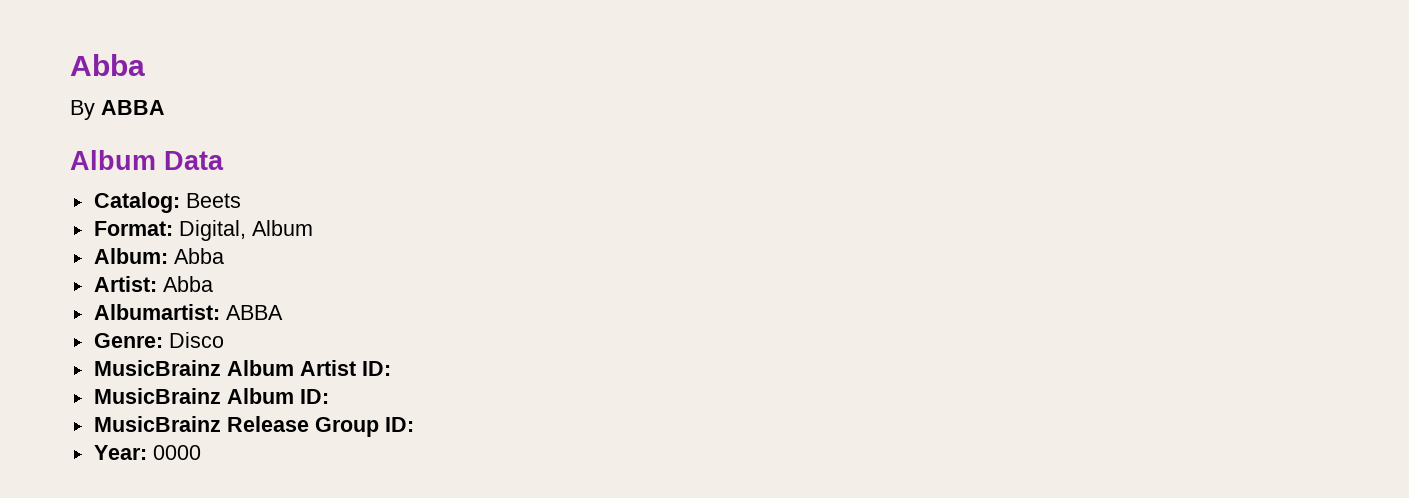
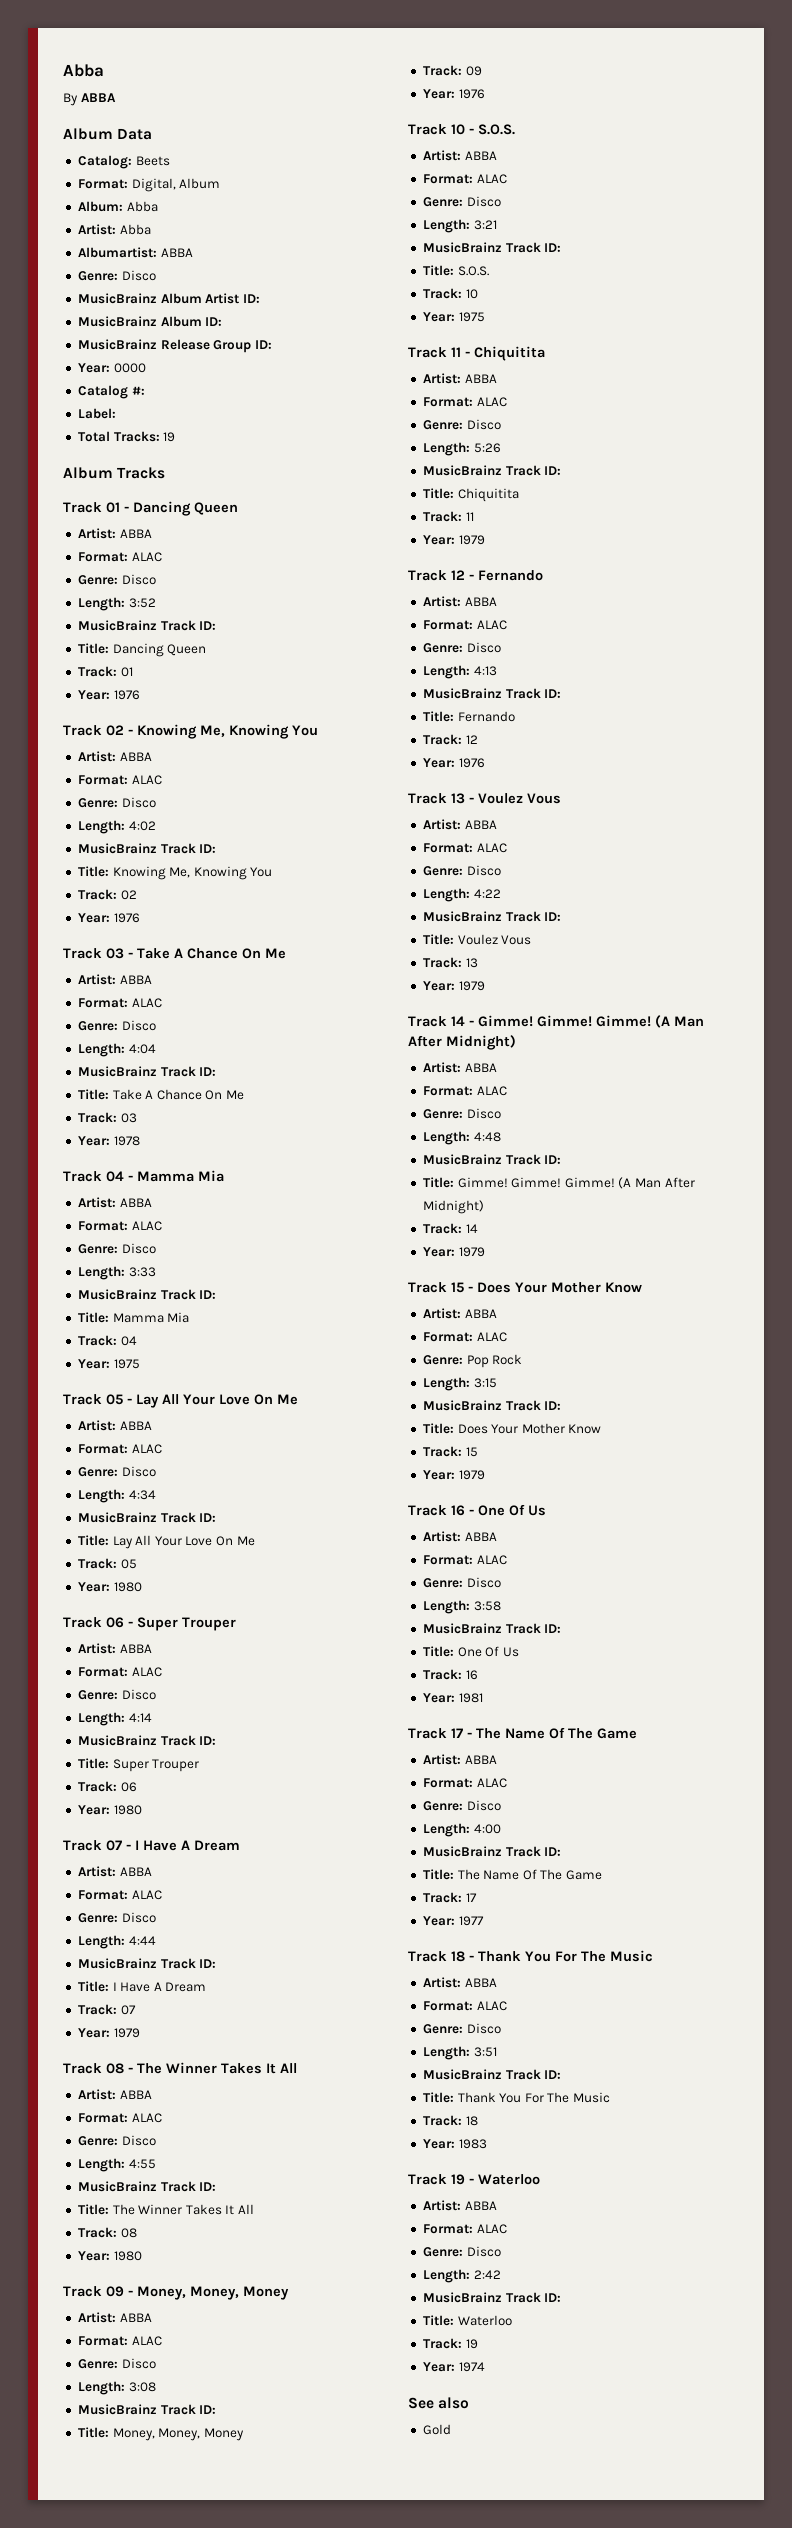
(201, 452) none -> [77,385,145,399] [77,408,116,419] [77,431,176,442] [63,467,166,479] [63,501,238,516] [77,528,152,539] [77,552,162,562] [77,574,156,585] [77,597,156,611] [77,620,217,631] [77,643,207,657] [77,666,133,677] [77,690,140,700] [63,724,318,739] [77,751,152,762] [77,775,162,785] [77,797,156,808] [77,820,156,834] [77,843,217,854] [77,866,273,880] [77,889,137,900] [77,913,140,923] [63,948,286,959] [77,974,152,985] [77,998,162,1008] [77,1020,156,1031] [77,1043,156,1057] [77,1066,217,1077] [77,1089,245,1100] [77,1112,137,1123] [77,1136,140,1146] [63,1170,224,1182] [77,1197,152,1208] [77,1221,162,1231] [77,1243,156,1254] [77,1266,156,1280] [77,1289,217,1300] [77,1312,190,1323] [77,1335,137,1346] [77,1359,140,1369] [63,1394,298,1408] [77,1420,152,1431] [77,1444,162,1454] [77,1466,156,1477] [77,1489,156,1503] [77,1512,217,1523] [77,1535,255,1549] [77,1558,137,1569] [77,1582,142,1592] [63,1617,236,1631] [77,1643,152,1654] [77,1667,162,1677] [77,1689,156,1700] [77,1712,152,1726] [77,1735,217,1746] [77,1758,200,1772] [77,1781,137,1792] [77,1805,142,1815] [63,1840,240,1851] [77,1866,152,1877] [77,1890,162,1900] [77,1912,156,1923] [77,1935,156,1949] [77,1958,217,1969] [77,1981,207,1992] [77,2004,136,2015] [77,2028,140,2038] [63,2062,297,2074] [77,2089,152,2100] [77,2113,162,2123] [77,2135,156,2146] [77,2158,156,2172] [77,2181,217,2192] [77,2204,255,2215] [77,2227,137,2238] [77,2251,142,2261] [63,2286,289,2300] [77,2312,152,2323] [77,2336,162,2346] [77,2358,156,2369] [77,2381,156,2395] [77,2404,217,2415] [77,2427,244,2441] [422,65,482,76] [422,89,485,99] [408,124,515,135] [422,150,497,161] [422,174,507,184] [422,196,501,207] [422,219,497,233] [422,242,562,253] [422,265,489,276] [422,288,478,299] [422,312,485,322] [408,346,545,361] [422,373,497,384] [422,397,507,407] [422,419,501,430] [422,442,501,456] [422,465,562,476] [422,488,519,502] [422,511,474,522] [422,535,485,545] [408,570,543,581] [422,596,497,607] [422,620,507,630] [422,642,501,653] [422,665,497,679] [422,688,562,699] [422,711,515,722] [422,734,478,745] [422,758,485,768] [408,793,561,804] [422,819,497,830] [422,843,507,853] [422,865,501,876] [422,888,501,902] [422,911,562,922] [422,934,532,945] [422,957,478,968] [422,981,485,991] [408,1015,704,1028] [408,1035,516,1050] [422,1062,497,1073] [422,1086,507,1096] [422,1108,501,1119] [422,1131,501,1145] [422,1154,562,1165] [422,1177,695,1189] [422,1200,484,1214] [422,1223,478,1234] [422,1247,485,1257] [408,1282,642,1293] [422,1308,497,1319] [422,1332,507,1342] [422,1354,523,1368] [422,1377,497,1391] [422,1400,562,1411] [422,1423,602,1434] [422,1446,478,1457] [422,1470,485,1480] [408,1504,546,1516] [422,1531,497,1542] [422,1555,507,1565] [422,1577,501,1588] [422,1600,501,1614] [422,1623,562,1634] [422,1646,519,1657] [422,1669,478,1680] [422,1693,483,1703] [408,1727,637,1739] [422,1754,497,1765] [422,1778,507,1788] [422,1800,501,1811] [422,1823,501,1837] [422,1846,562,1857] [422,1869,603,1880] [422,1892,477,1903] [422,1916,484,1926] [408,1950,653,1962] [422,1977,497,1988] [422,2001,507,2011] [422,2023,501,2034] [422,2046,497,2060] [422,2069,562,2080] [422,2092,611,2103] [422,2115,478,2126] [422,2139,487,2149] [408,2174,540,2185] [422,2200,497,2211] [422,2224,507,2234] [422,2246,501,2257] [422,2269,501,2283] [422,2292,562,2303] [422,2315,512,2326] [422,2338,478,2349] [422,2362,485,2372] [408,2397,470,2409] [422,2424,451,2435] // Catalog #: // Label: // Total Tracks: 19 // Album Tracks // Track 01 - Dancing Queen // Artist: ABBA // Format: ALAC // Genre: Disco // Length: 3:52 // MusicBrainz Track ID: // Title: Dancing Queen // Track: 01 // Year: 1976 // Track 02 - Knowing Me, Knowing You // Artist: ABBA // Format: ALAC // Genre: Disco // Length: 4:02 // MusicBrainz Track ID: // Title: Knowing Me, Knowing You // Track: 02 // Year: 1976 // Track 03 - Take A Chance On Me // Artist: ABBA // Format: ALAC // Genre: Disco // Length: 4:04 // MusicBrainz Track ID: // Title: Take A Chance On Me // Track: 03 // Year: 1978 // Track 04 - Mamma Mia // Artist: ABBA // Format: ALAC // Genre: Disco // Length: 3:33 // MusicBrainz Track ID: // Title: Mamma Mia // Track: 04 // Year: 1975 // Track 05 - Lay All Your Love On Me // Artist: ABBA // Format: ALAC // Genre: Disco // Length: 4:34 // MusicBrainz Track ID: // Title: Lay All Your Love On Me // Track: 05 // Year: 1980 // Track 06 - Super Trouper // Artist: ABBA // Format: ALAC // Genre: Disco // Length: 4:14 // MusicBrainz Track ID: // Title: Super Trouper // Track: 06 // Year: 1980 // Track 07 - I Have A Dream // Artist: ABBA // Format: ALAC // Genre: Disco // Length: 4:44 // MusicBrainz Track ID: // Title: I Have A Dream // Track: 07 // Year: 1979 // Track 08 - The Winner Takes It All // Artist: ABBA // Format: ALAC // Genre: Disco // Length: 4:55 // MusicBrainz Track ID: // Title: The Winner Takes It All // Track: 08 // Year: 1980 // Track 09 - Money, Money, Money // Artist: ABBA // Format: ALAC // Genre: Disco // Length: 3:08 // MusicBrainz Track ID: // Title: Money, Money, Money // Track: 09 // Year: 1976 // Track 10 - S.O.S. // Artist: ABBA // Format: ALAC // Genre: Disco // Length: 3:21 // MusicBrainz Track ID: // Title: S.O.S. // Track: 10 // Year: 1975 // Track 11 - Chiquitita // Artist: ABBA // Format: ALAC // Genre: Disco // Length: 5:26 // MusicBrainz Track ID: // Title: Chiquitita // Track: 11 // Year: 1979 // Track 12 - Fernando // Artist: ABBA // Format: ALAC // Genre: Disco // Length: 4:13 // MusicBrainz Track ID: // Title: Fernando // Track: 12 // Year: 1976 // Track 13 - Voulez Vous // Artist: ABBA // Format: ALAC // Genre: Disco // Length: 4:22 // MusicBrainz Track ID: // Title: Voulez Vous // Track: 13 // Year: 1979 // Track 14 - Gimme! Gimme! Gimme! (A Man After Midnight) // Artist: ABBA // Format: ALAC // Genre: Disco // Length: 4:48 // MusicBrainz Track ID: // Title: Gimme! Gimme! Gimme! (A Man After Midnight) // Track: 14 // Year: 1979 // Track 15 - Does Your Mother Know // Artist: ABBA // Format: ALAC // Genre: Pop Rock // Length: 3:15 // MusicBrainz Track ID: // Title: Does Your Mother Know // Track: 15 // Year: 1979 // Track 16 - One Of Us // Artist: ABBA // Format: ALAC // Genre: Disco // Length: 3:58 // MusicBrainz Track ID: // Title: One Of Us // Track: 16 // Year: 1981 // Track 17 - The Name Of The Game // Artist: ABBA // Format: ALAC // Genre: Disco // Length: 4:00 // MusicBrainz Track ID: // Title: The Name Of The Game // Track: 17 // Year: 1977 // Track 18 - Thank You For The Music // Artist: ABBA // Format: ALAC // Genre: Disco // Length: 3:51 // MusicBrainz Track ID: // Title: Thank You For The Music // Track: 18 // Year: 1983 // Track 19 - Waterloo // Artist: ABBA // Format: ALAC // Genre: Disco // Length: 2:42 // MusicBrainz Track ID: // Title: Waterloo // Track: 19 // Year: 1974 // See also // Gold

